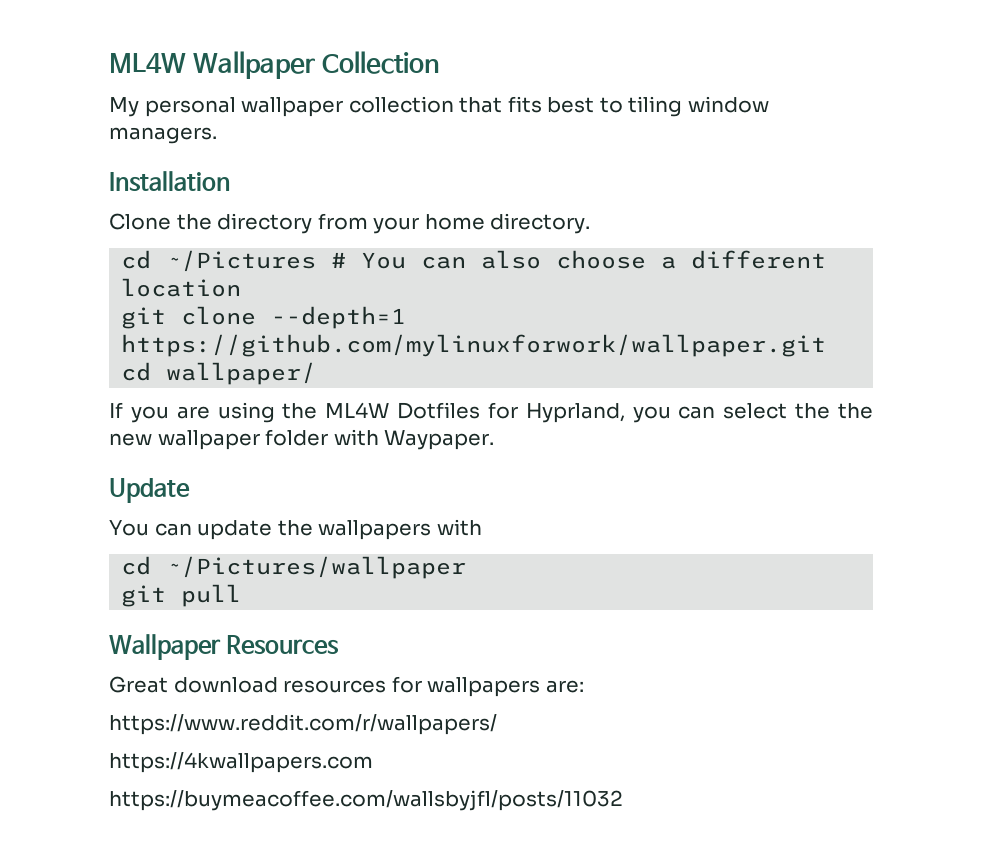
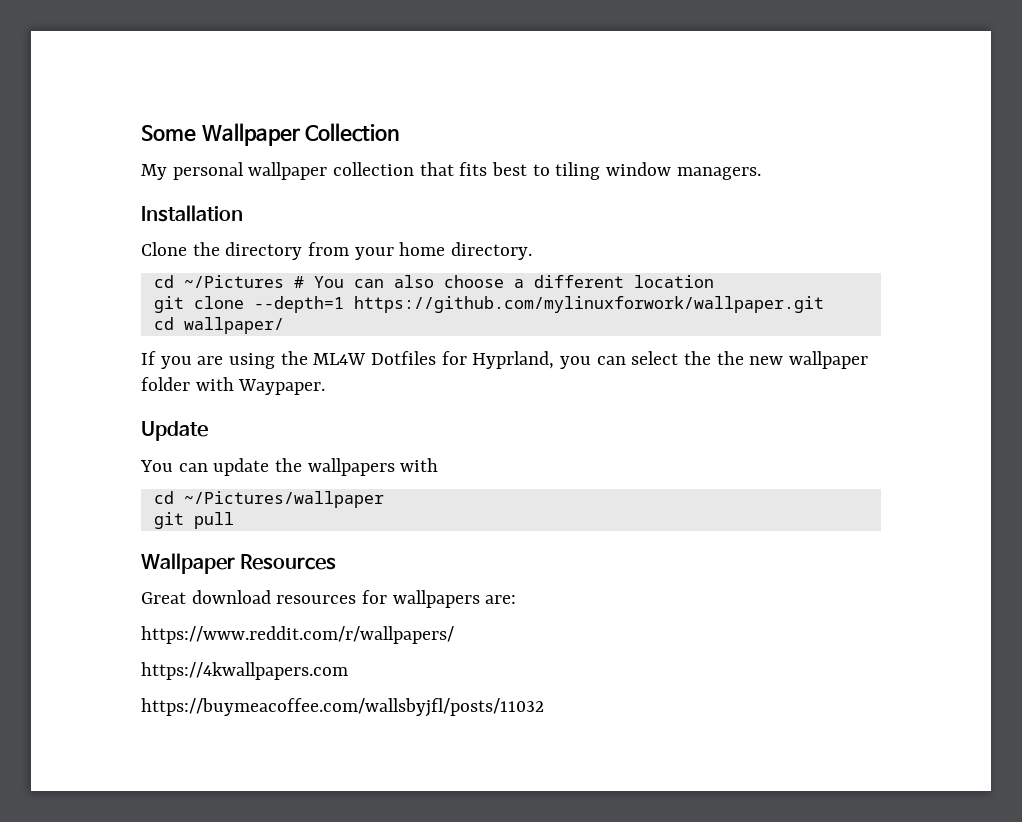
[109,53,186,73] ML4W -> [141,125,196,142] Some

